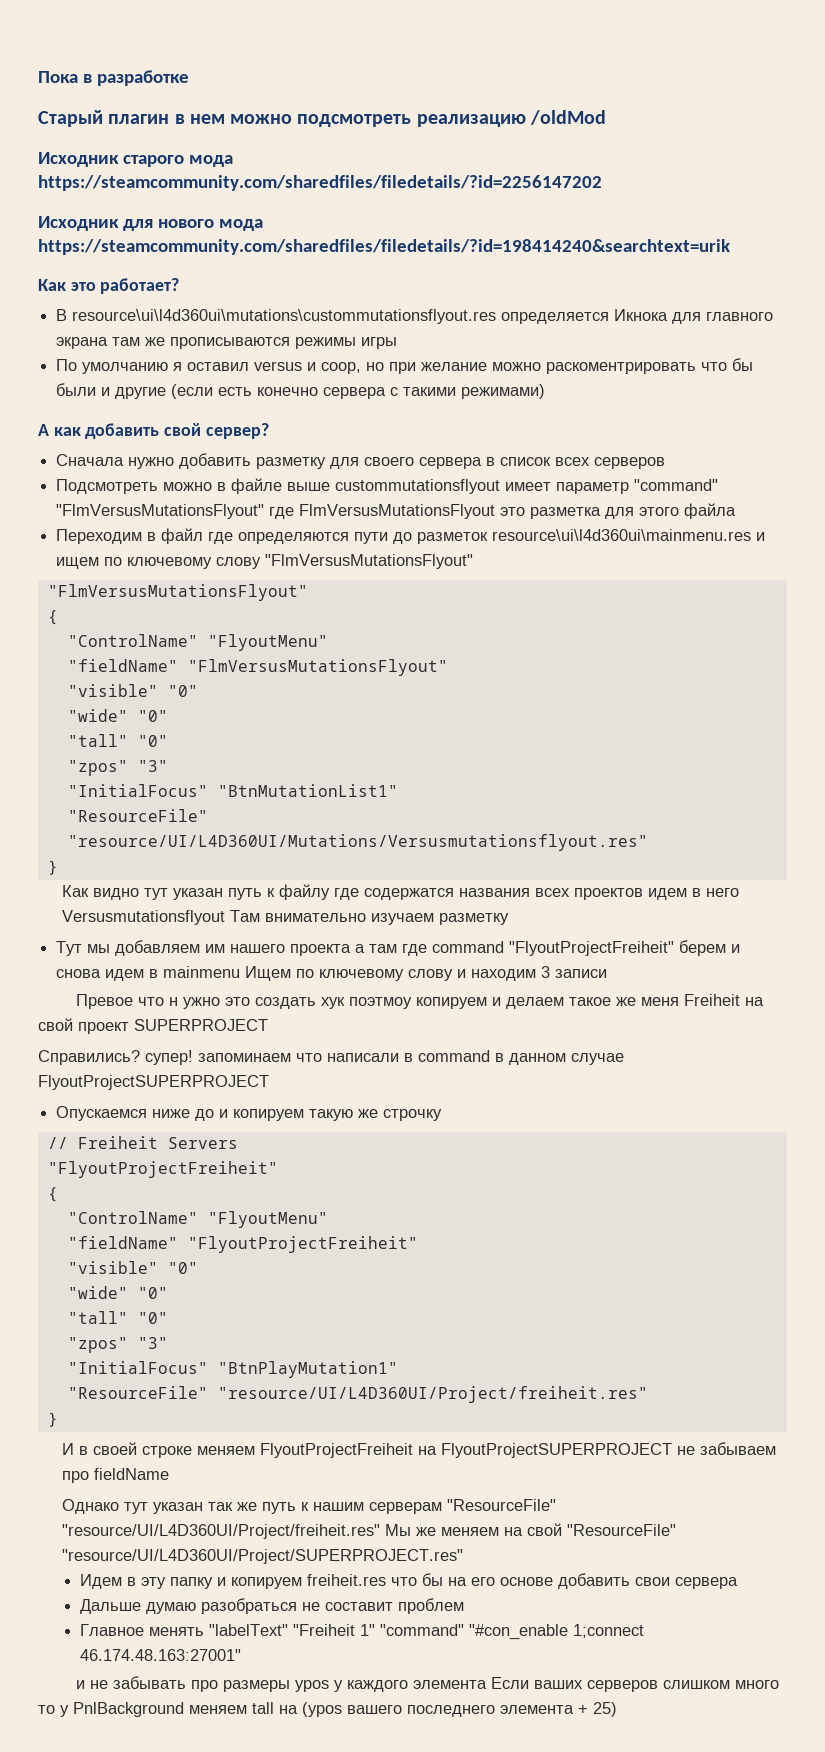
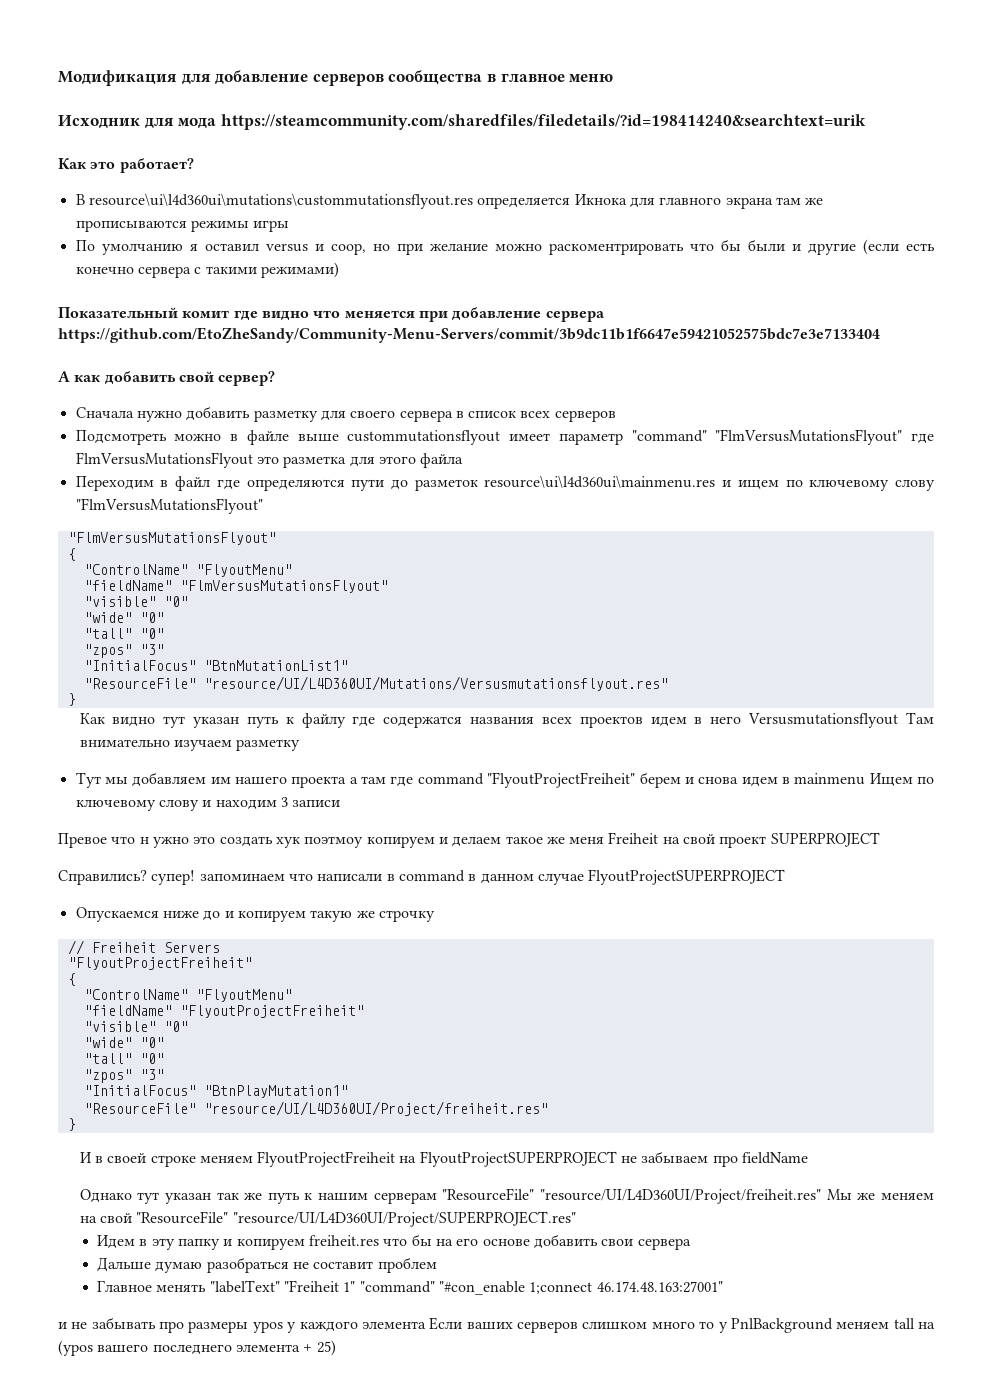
[38,70,189,86] [38,110,606,127] [38,152,233,167] [38,175,602,191] Пока в разработке // Старый плагин в нем можно подсмотреть реализацию /oldMod // Исходник старого мода https://steamcommunity.com/sharedfiles/filedetails/?id=2256147202 -> [58,70,614,86] Модификация для добавление серверов сообщества в главное меню
[157,219,214,228] нового -> (174, 123) none
(546, 391) none -> [58,307,605,322] [58,327,880,343] // Показательный комит где видно что меняется при добавление сервера https://github.com/EtoZheSandy/Community-Menu-Servers/commit/3b9dc11b1f6647e59421052575bdc7e3e7133404

